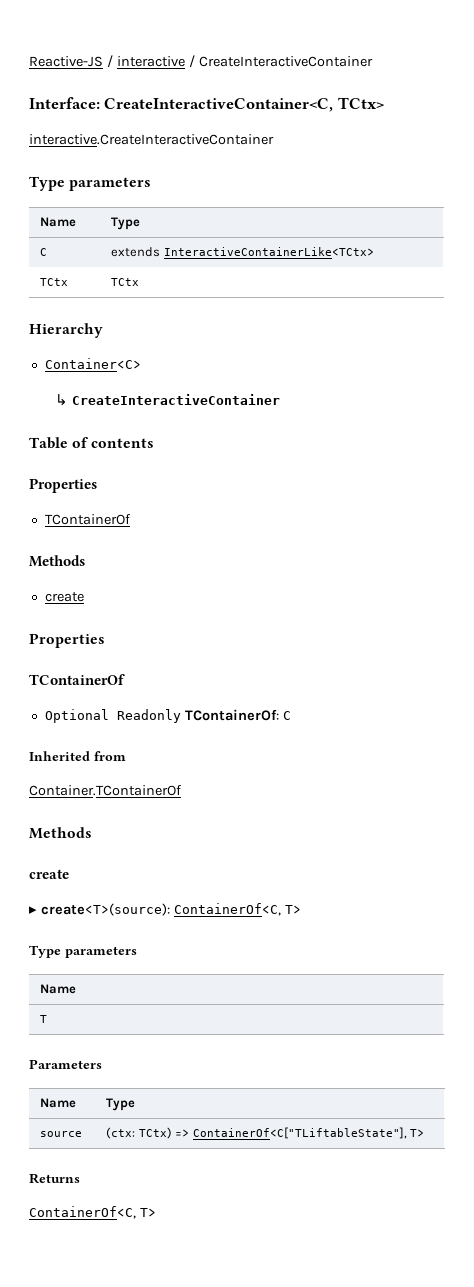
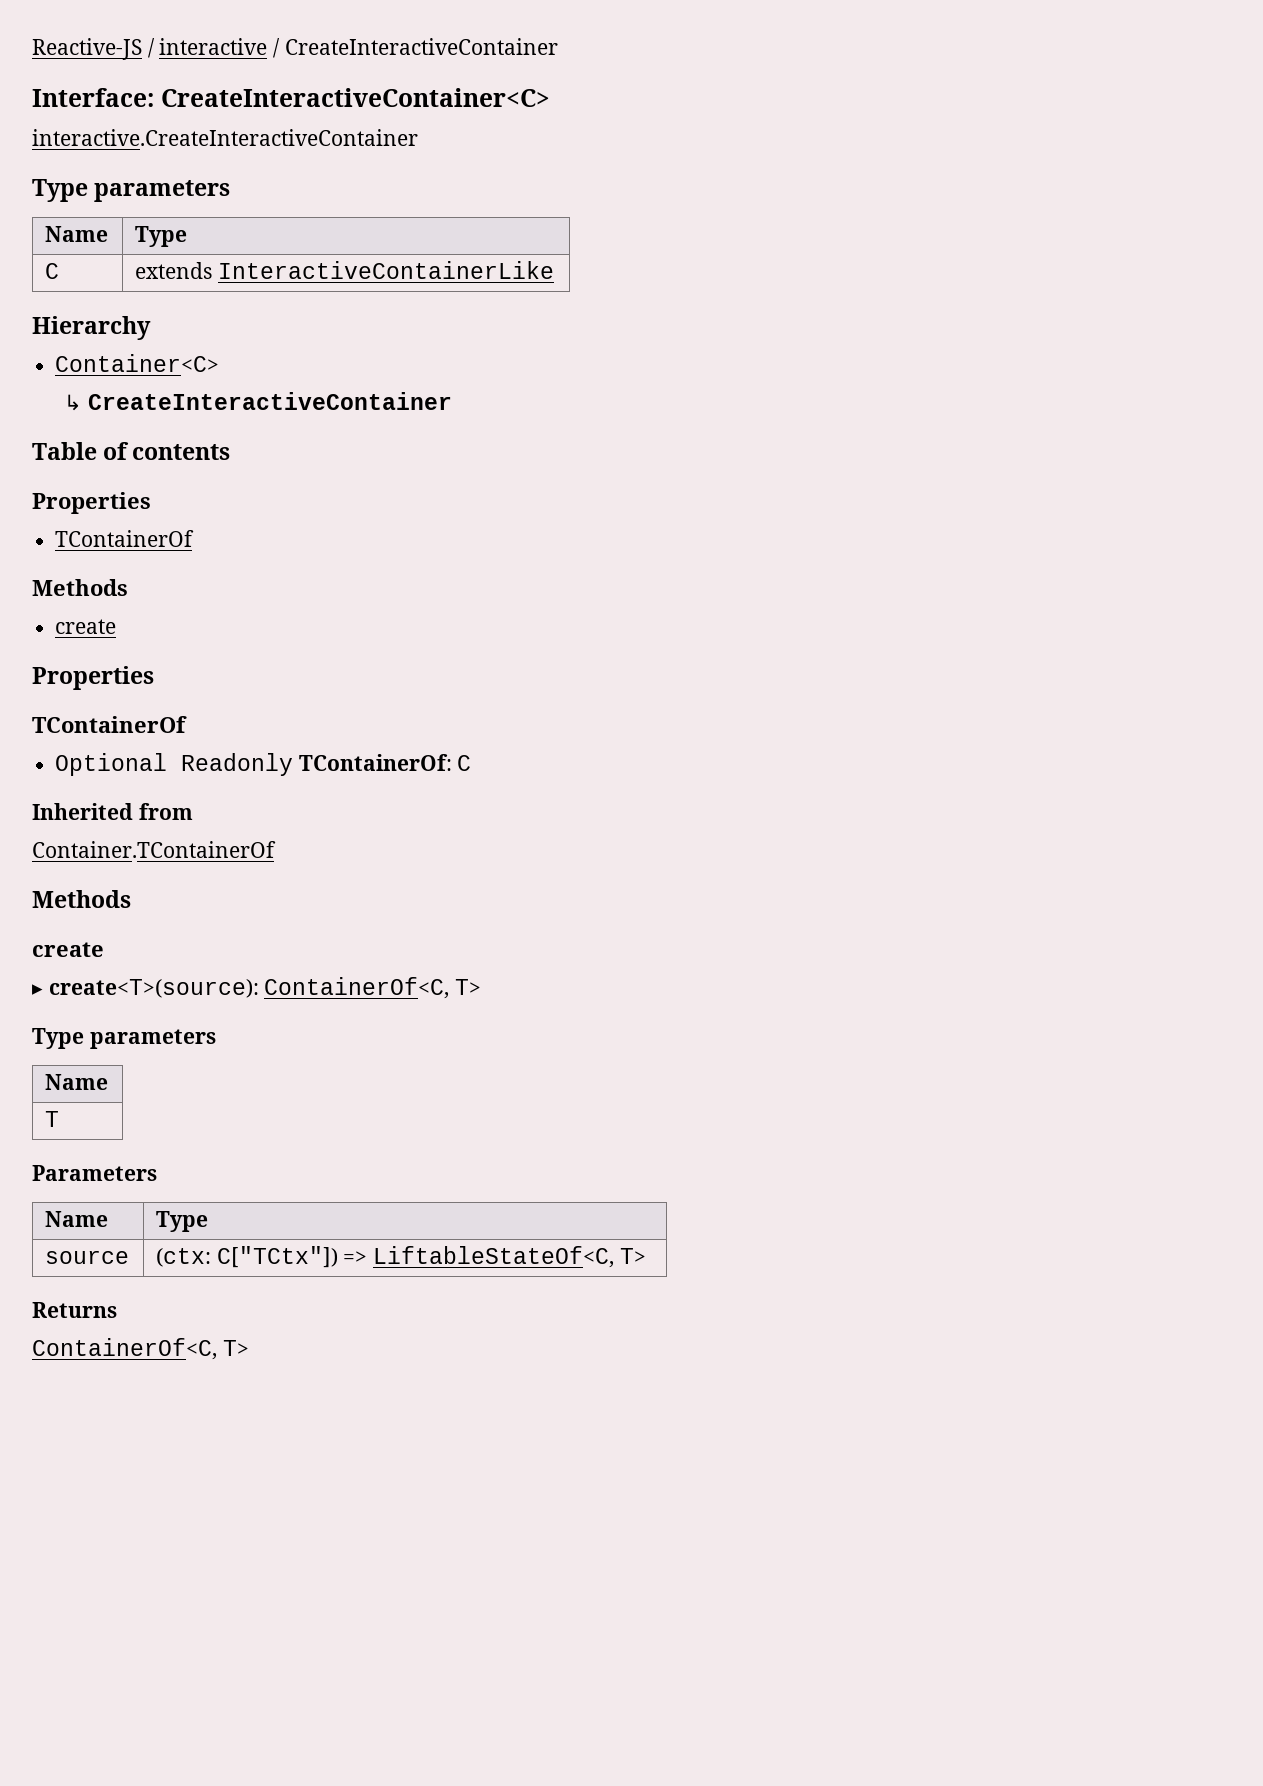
[104,97,384,112] CreateInteractiveContainer<C, TCtx> -> [160,88,550,107] CreateInteractiveContainer<C>
[163,247,374,256] [40,278,69,286] [111,278,140,286] InteractiveContainerLike<TCtx> // TCtx | TCtx -> [217,261,554,279] InteractiveContainerLike
[138,1127,407,1139] TCtx) => ContainerOf<C["TLiftableState"], -> [216,1246,615,1268] C["TCtx"]) => LiftableStateOf<C,

